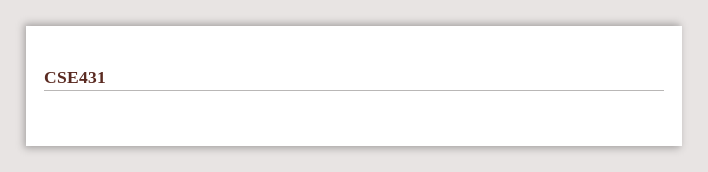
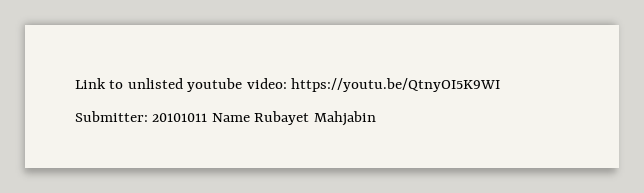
[44,72,106,83] CSE431 -> [75,78,501,92] [75,111,376,126] Link to unlisted youtube video: https://youtu.be/QtnyOI5K9WI // Submitter: 20101011 Name Rubayet Mahjabin

